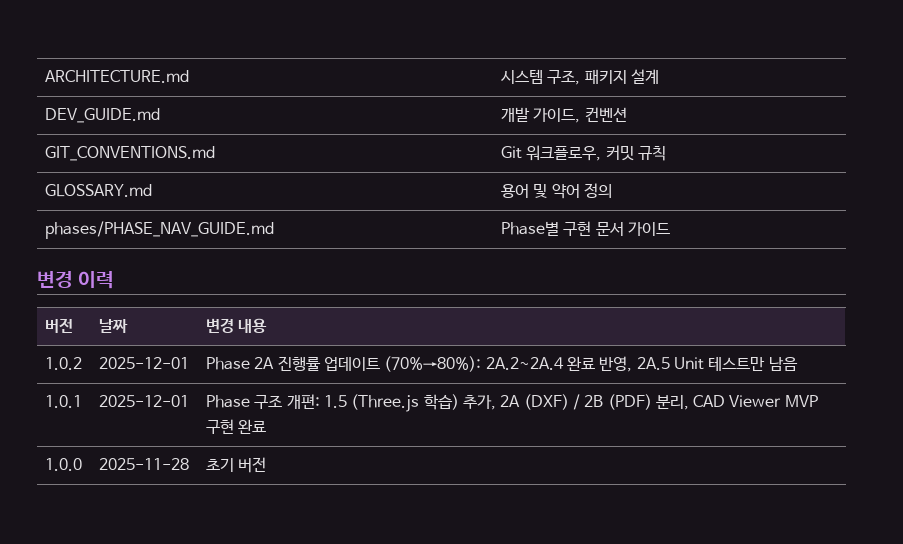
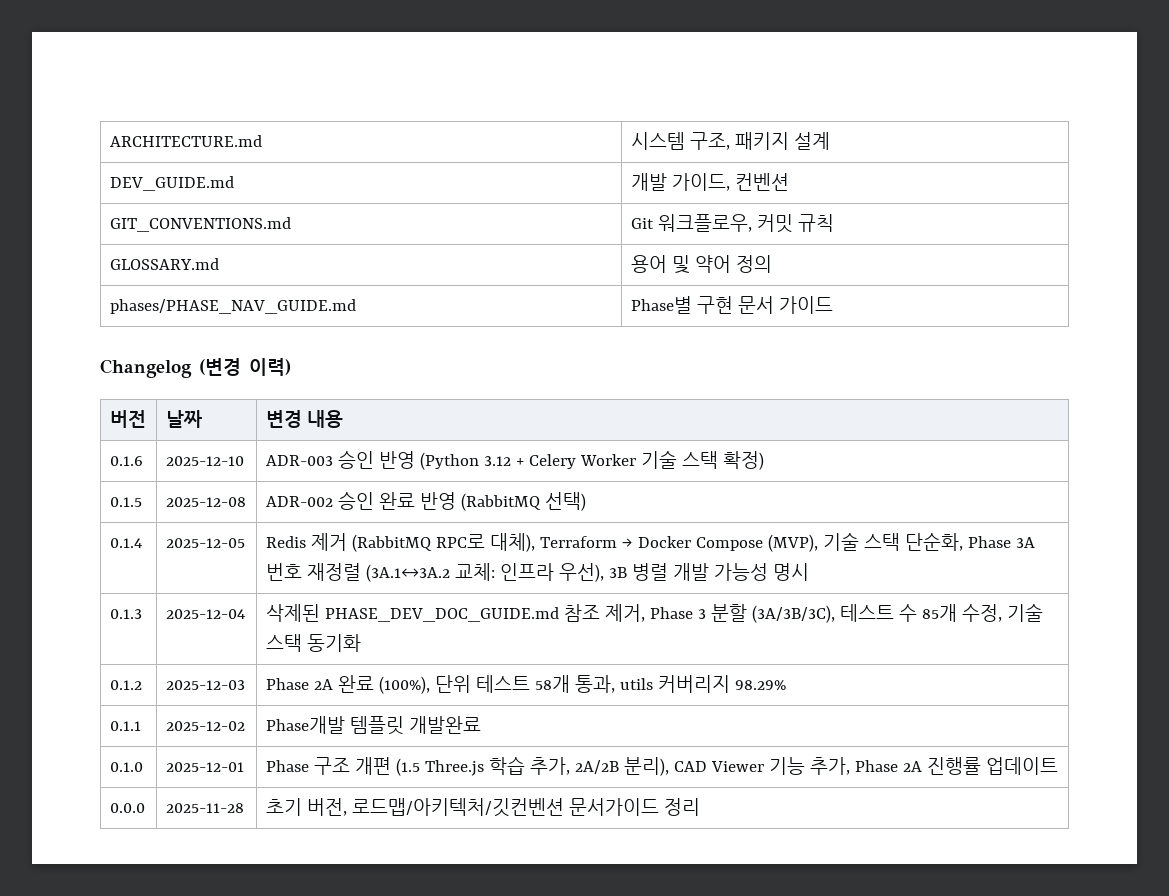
[37,271,115,289] 변경 이력 -> [100,358,291,378] Changelog (변경 이력)
[45,357,83,370] [99,357,190,369] [206,356,798,372] [45,395,83,408] [99,395,190,407] [206,394,818,412] [206,419,267,434] [45,458,83,471] [99,458,190,470] [206,457,267,473] 1.0.2 | 2025-12-01 | Phase 2A 진행률 업데이트 (70%→80%): 2A.2~2A.4 완료 반영, 2A.5 Unit 테스트만 남음 // 1.0.1 | 2025-12-01 | Phase 구조 개편: 1.5 (Three.js 학습) 추가, 2A (DXF) / 2B (PDF) 분리, CAD Viewer MVP 구현 완료 // 1.0.0 | 2025-11-28 | 초기 버전 -> [109,456,143,466] [165,456,244,466] [265,450,764,470] [109,497,142,507] [165,497,246,507] [265,491,586,511] [109,538,142,548] [165,538,245,548] [265,532,1035,552] [265,563,809,582] [109,609,142,619] [165,609,245,619] [265,603,1043,623] [265,634,361,652] [109,680,142,690] [165,680,245,690] [265,675,786,694] [109,721,141,731] [165,721,245,731] [265,716,481,735] [109,762,143,772] [165,762,244,772] [265,756,1058,776] [109,803,145,813] [165,803,244,813] [265,798,700,817] 0.1.6 | 2025-12-10 | ADR-003 승인 반영 (Python 3.12 + Celery Worker 기술 스택 확정) // 0.1.5 | 2025-12-08 | ADR-002 승인 완료 반영 (RabbitMQ 선택) // 0.1.4 | 2025-12-05 | Redis 제거 (RabbitMQ RPC로 대체), Terraform → Docker Compose (MVP), 기술 스택 단순화, Phase 3A 번호 재정렬 (3A.1↔3A.2 교체: 인프라 우선), 3B 병렬 개발 가능성 명시 // 0.1.3 | 2025-12-04 | 삭제된 PHASE_DEV_DOC_GUIDE.md 참조 제거, Phase 3 분할 (3A/3B/3C), 테스트 수 85개 수정, 기술 스택 동기화 // 0.1.2 | 2025-12-03 | Phase 2A 완료 (100%), 단위 테스트 58개 통과, utils 커버리지 98.29% // 0.1.1 | 2025-12-02 | Phase개발 템플릿 개발완료 // 0.1.0 | 2025-12-01 | Phase 구조 개편 (1.5 Three.js 학습 추가, 2A/2B 분리), CAD Viewer 기능 추가, Phase 2A 진행률 업데이트 // 0.0.0 | 2025-11-28 | 초기 버전, 로드맵/아키텍처/깃컨벤션 문서가이드 정리

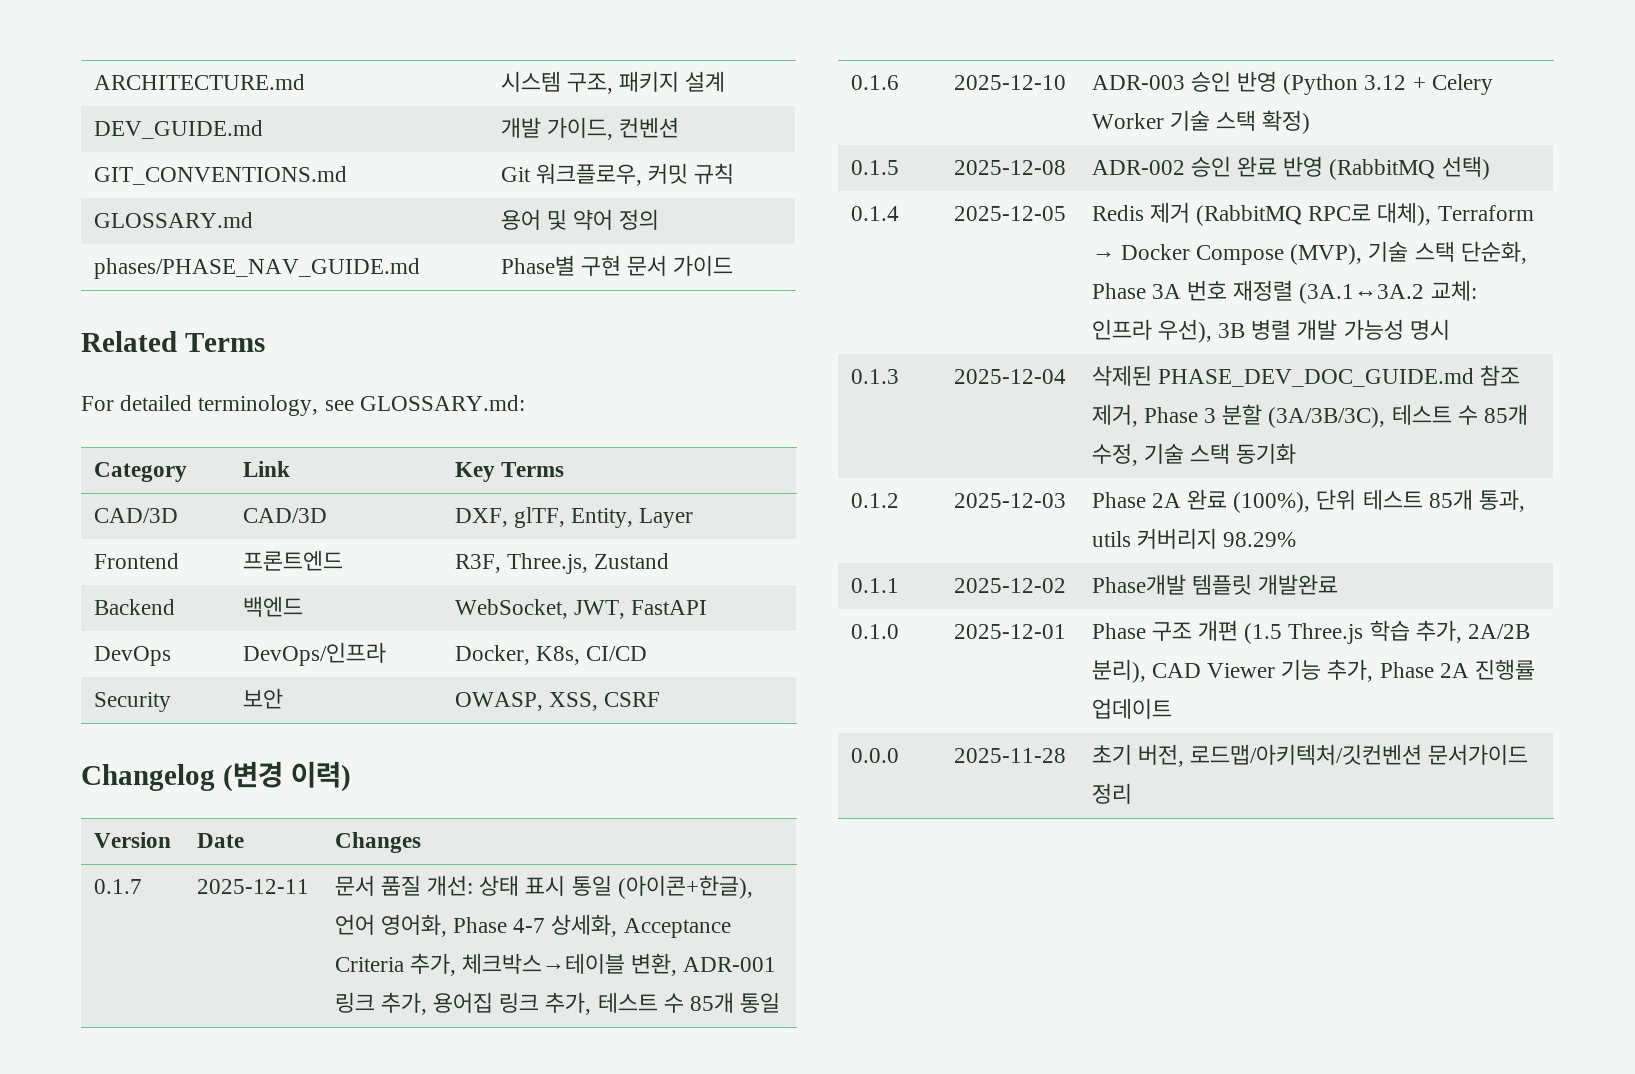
[100,358,291,378] [109,410,146,428] [165,410,202,428] [265,410,343,428] Changelog (변경 이력) // 버전 | 날짜 | 변경 내용 -> [81,331,265,352] [81,395,525,416] [93,462,187,482] [242,461,290,477] [454,462,564,482] [93,508,178,523] [242,508,327,523] [454,507,694,528] [93,553,179,569] [242,550,343,571] [454,553,670,574] [93,599,175,615] [242,596,303,617] [454,599,708,619] [93,646,171,666] [242,642,386,666] [454,645,648,665] [93,692,171,712] [242,688,283,709] [454,692,661,711] [81,761,351,792] [93,832,171,848] [196,833,244,848] [334,832,421,853] [93,879,142,894] [196,879,309,894] [334,875,753,899] [334,914,731,938] [334,953,777,976] [334,992,781,1015] Related Terms // For detailed terminology, see GLOSSARY.md: // Category | Link | Key Terms // CAD/3D | CAD/3D | DXF, glTF, Entity, Layer // Frontend | 프론트엔드 | R3F, Three.js, Zustand // Backend | 백엔드 | WebSocket, JWT, FastAPI // DevOps | DevOps/인프라 | Docker, K8s, CI/CD // Security | 보안 | OWASP, XSS, CSRF // Changelog (변경 이력) // Version | Date | Changes // 0.1.7 | 2025-12-11 | 문서 품질 개선: 상태 표시 통일 (아이콘+한글), 언어 영어화, Phase 4-7 상세화, Acceptance Criteria 추가, 체크박스→테이블 변환, ADR-001 링크 추가, 용어집 링크 추가, 테스트 수 85개 통일
[534,675,570,693] 58개 -> [1428,489,1473,510] 85개

